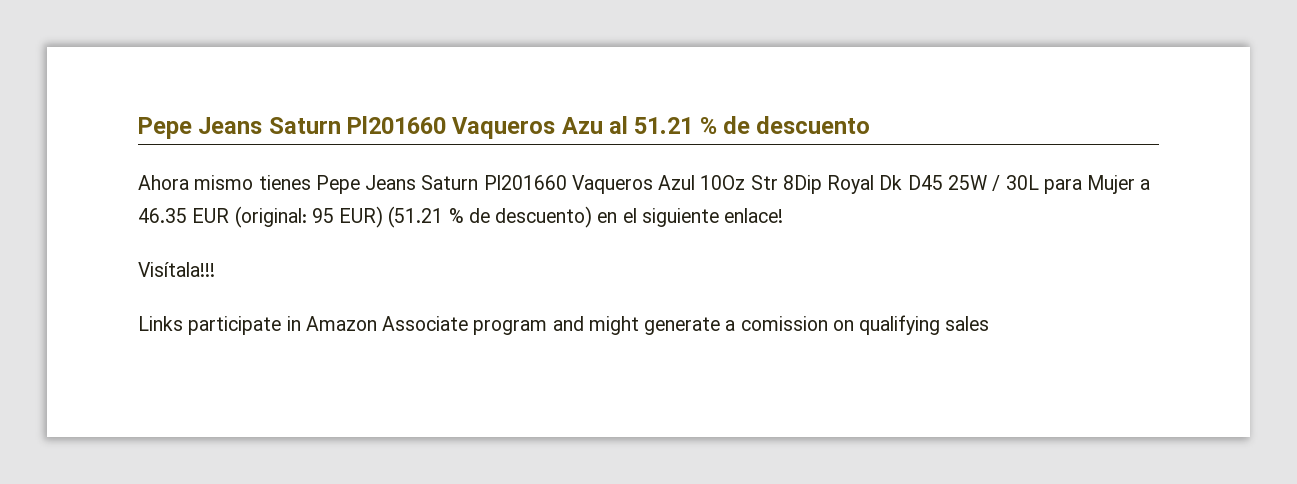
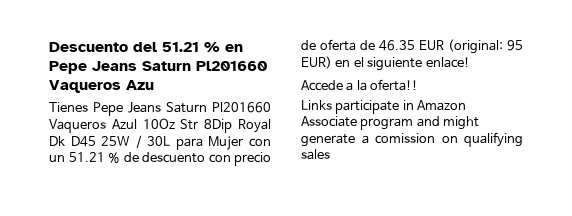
(138, 128) none -> [49,42,243,52] Descuento del 51.21 % en
[609,116,871,134] [138,175,311,190] al 51.21 % de descuento // Ahora mismo tienes -> [49,102,88,112] // Tienes
[1140,179,1151,190] a -> [249,138,271,147] [49,152,271,166] [301,39,375,51] con un 51.21 % de descuento con precio de oferta de
[388,206,593,228] (51.21 % de descuento) -> (332, 62) none
[138,262,215,277] Visítala!!! -> [301,79,419,91] Accede a la oferta!!

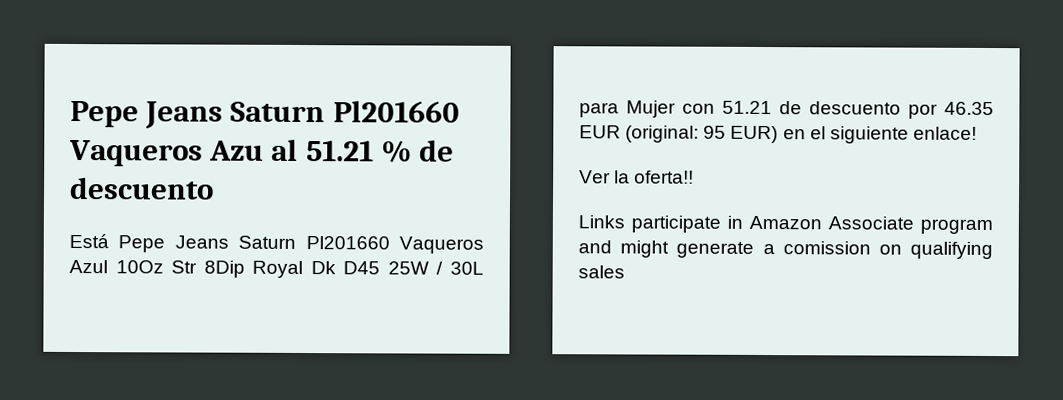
[49,42,243,52] Descuento del 51.21 % en -> (70, 114) none
[49,102,88,112] // Tienes -> [271,138,455,163] [70,176,214,200] [69,233,109,249] al 51.21 % de descuento // Está
[49,152,271,166] [301,39,375,51] un 51.21 % de descuento con precio de oferta de -> [722,100,938,119] 51.21 de descuento por
[301,80,354,91] Accede a -> [579,170,611,184] Ver

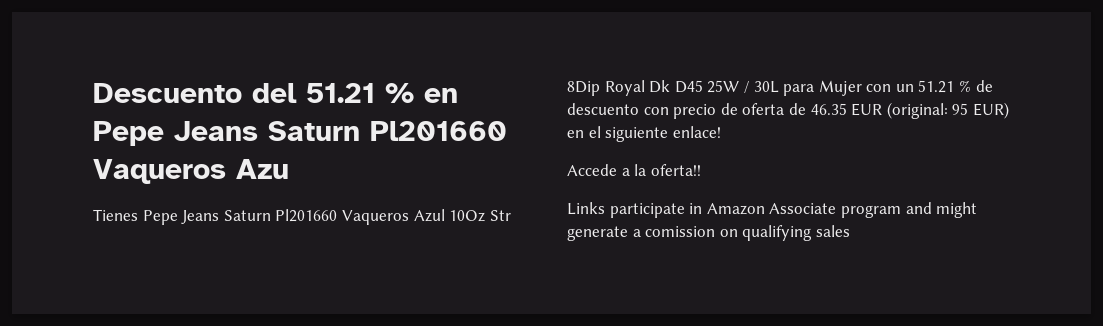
(70, 114) none -> [93,83,458,103] Descuento del 51.21 % en
[271,138,455,163] [70,176,214,200] [69,233,109,249] al 51.21 % de descuento // Está -> [93,209,138,221] // Tienes
[722,100,938,119] 51.21 de descuento por -> [895,80,993,93] [567,103,806,119] un 51.21 % de descuento con precio de oferta de
[579,170,611,184] Ver -> [567,164,630,176] Accede a

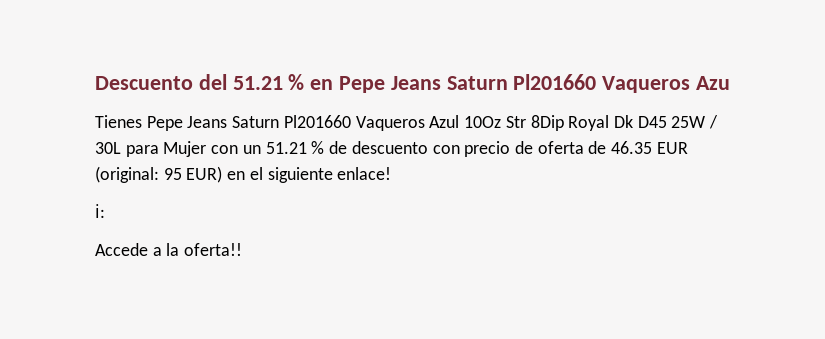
(721, 132) none -> [95,204,105,218] // ℹ:
[567,202,978,218] [567,225,850,241] // Links participate in Amazon Associate program and might generate a comission on qualifying sales -> (243, 249) none

